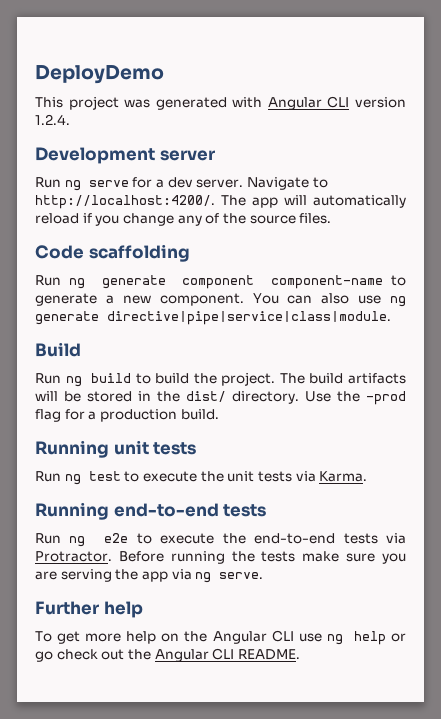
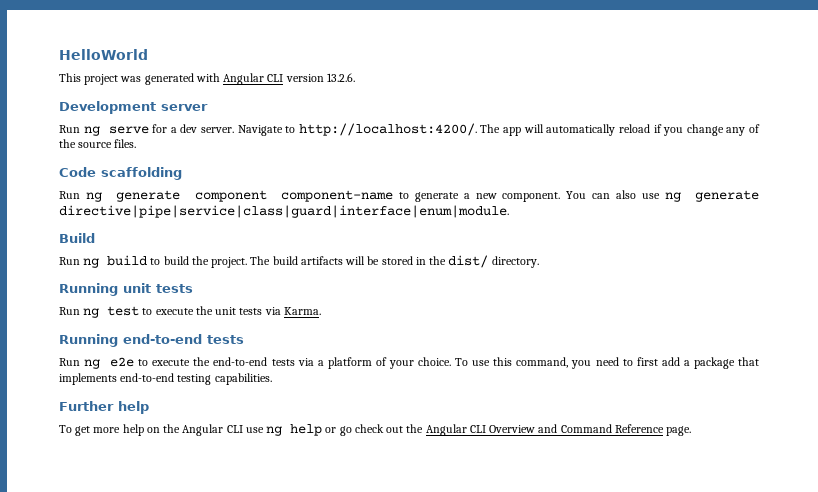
[35,65,164,84] DeployDemo -> [59,49,148,60] HelloWorld
[35,114,70,125] 1.2.4. -> [326,73,355,82] 13.2.6.
[107,311,391,325] directive|pipe|service|class|module. -> [59,205,509,218] directive|pipe|service|class|guard|interface|enum|module.
[305,391,406,405] [35,409,219,422] Use the -prod flag for a production build. -> (539, 262) none
[35,551,406,564] [35,569,264,583] Protractor. Before running the tests make sure you are serving the app via ng serve. -> [317,357,760,369] [59,373,272,385] a platform of your choice. To use this command, you need to first add a package that implements end-to-end testing capabilities.
[237,649,300,660] README. -> [489,424,692,436] Overview and Command Reference page.

